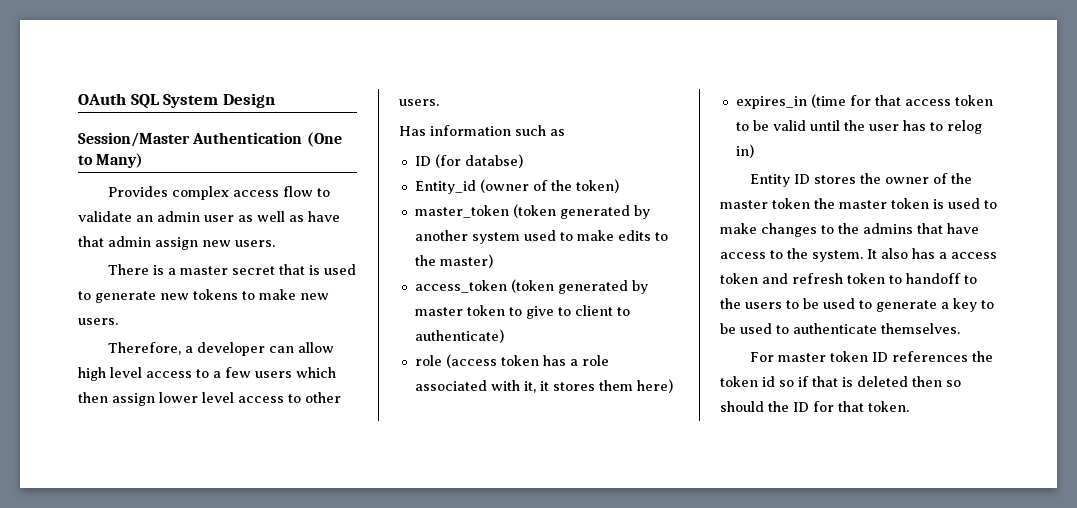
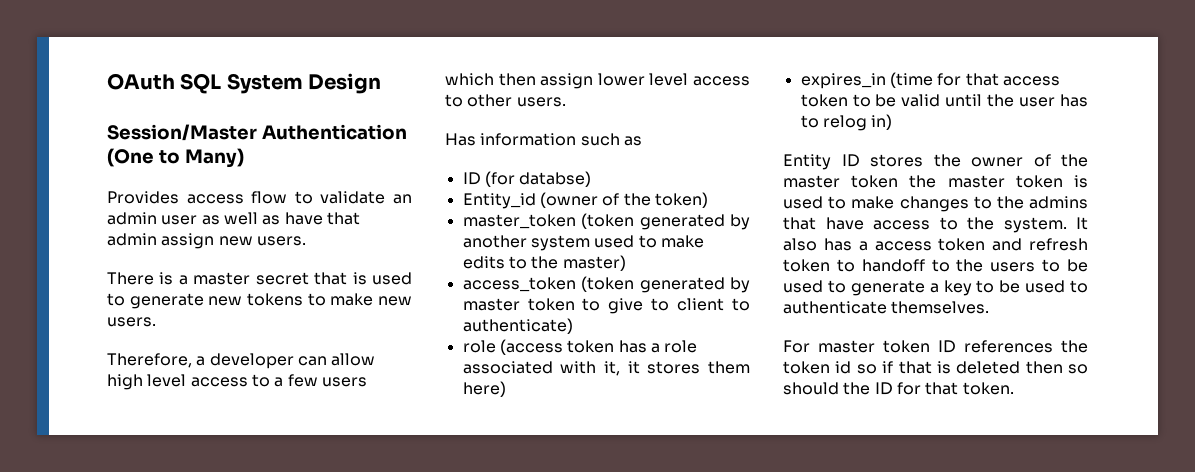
[172,186,230,200] complex -> (179, 197) none

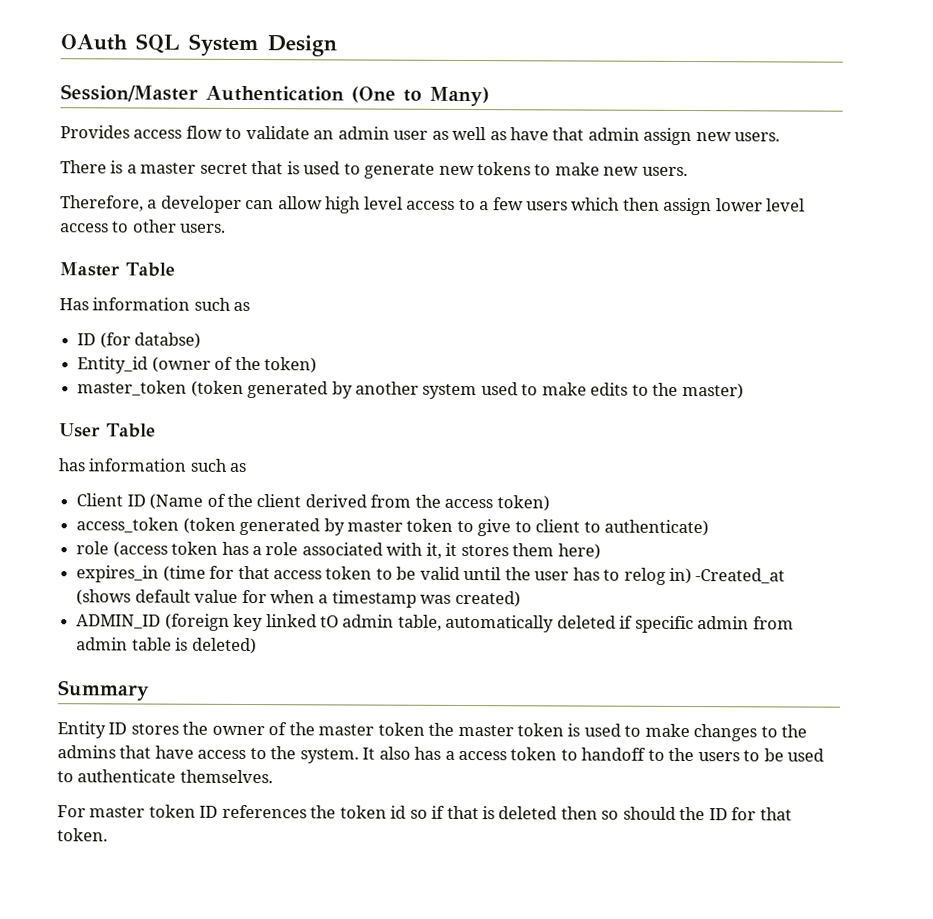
(566, 102) none -> [59,262,175,277] // Master Table
(626, 263) none -> [59,423,156,438] [58,458,247,473] [76,493,550,512] // User Table // has information such as // Client ID (Name of the client derived from the access token)
(893, 122) none -> [695,568,786,584] [76,589,521,608] [76,613,794,634] [76,637,257,655] [57,680,149,701] -Created_at (shows default value for when a timestamp was created) // ADMIN_ID (foreign key linked tO admin table, automatically deleted if specific admin from admin table is deleted) // Summary
[992,238,1088,251] [783,259,830,272] and refresh token -> (558, 754) none
[850,280,1088,296] generate a key to be used to -> (74, 777) none

